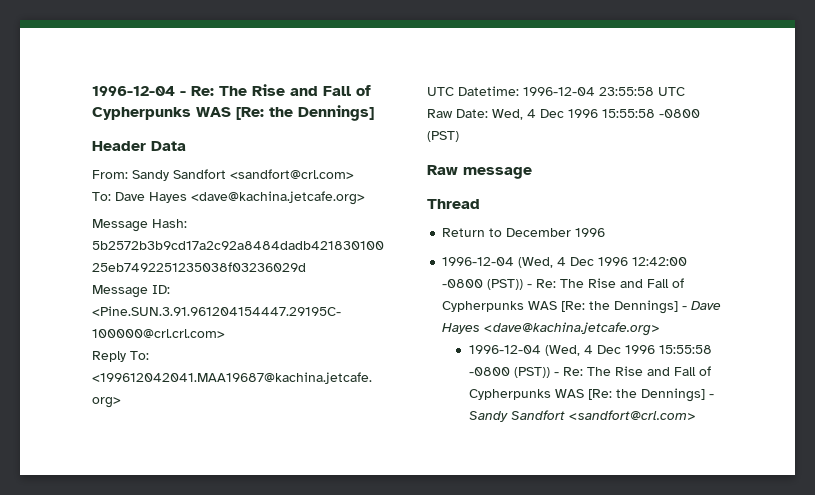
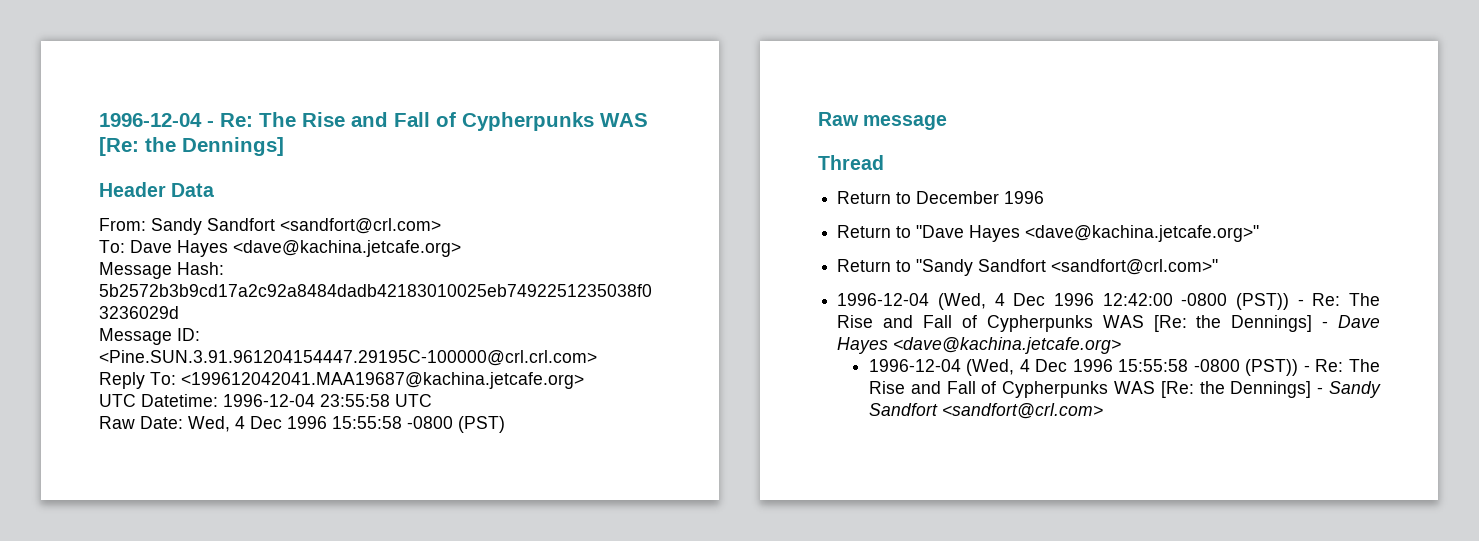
(606, 232) none -> [837,225,1260,242] [837,259,1219,276] // Return to "Dave Hayes <dave@kachina.jetcafe.org>" // Return to "Sandy Sandfort <sandfort@crl.com>"

